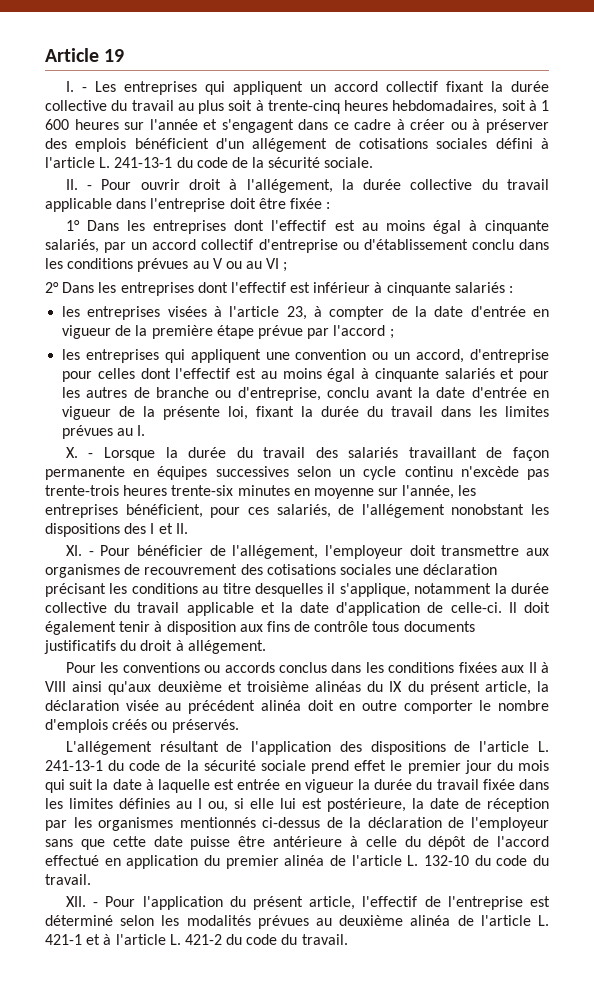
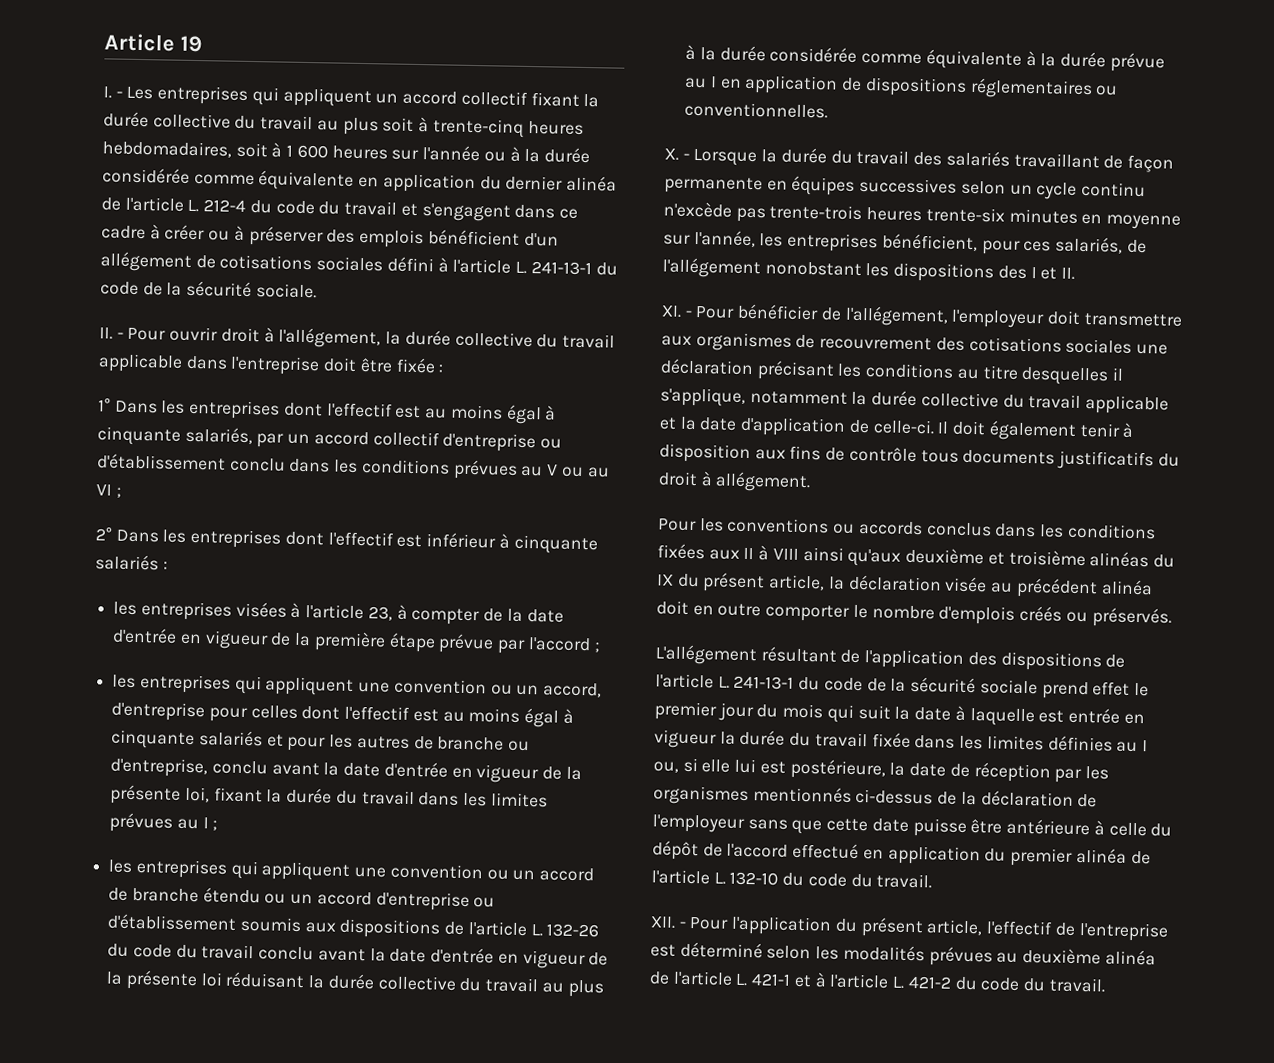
(198, 124) none -> [483,146,590,164] [102,167,618,194] [101,196,398,216] ou à la durée considérée comme équivalente en application du dernier alinéa de l'article L. 212-4 du code du travail
[137,425,146,436] I. -> [202,817,219,831] [108,859,595,882] [108,887,496,912] [107,913,600,939] [107,943,609,970] [106,969,604,998] [685,44,1165,73] [684,74,1119,100] [684,101,829,119] I ; // les entreprises qui appliquent une convention ou un accord de branche étendu ou un accord d'entreprise ou d'établissement soumis aux dispositions de l'article L. 132-26 du code du travail conclu avant la date d'entrée en vigueur de la présente loi réduisant la durée collective du travail au plus à la durée considérée comme équivalente à la durée prévue au I en application de dispositions réglementaires ou conventionnelles.

